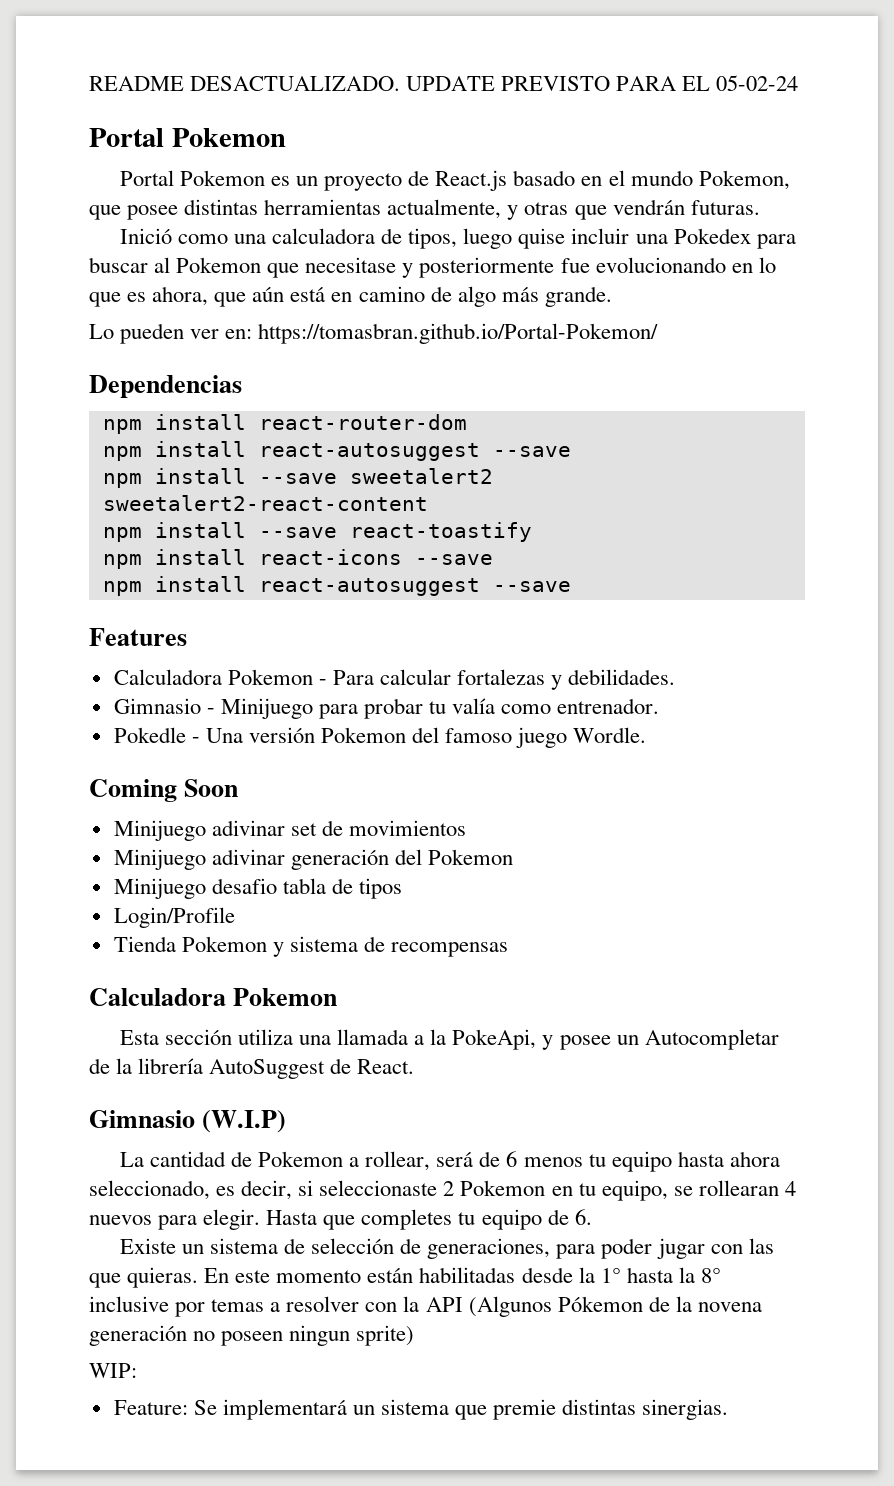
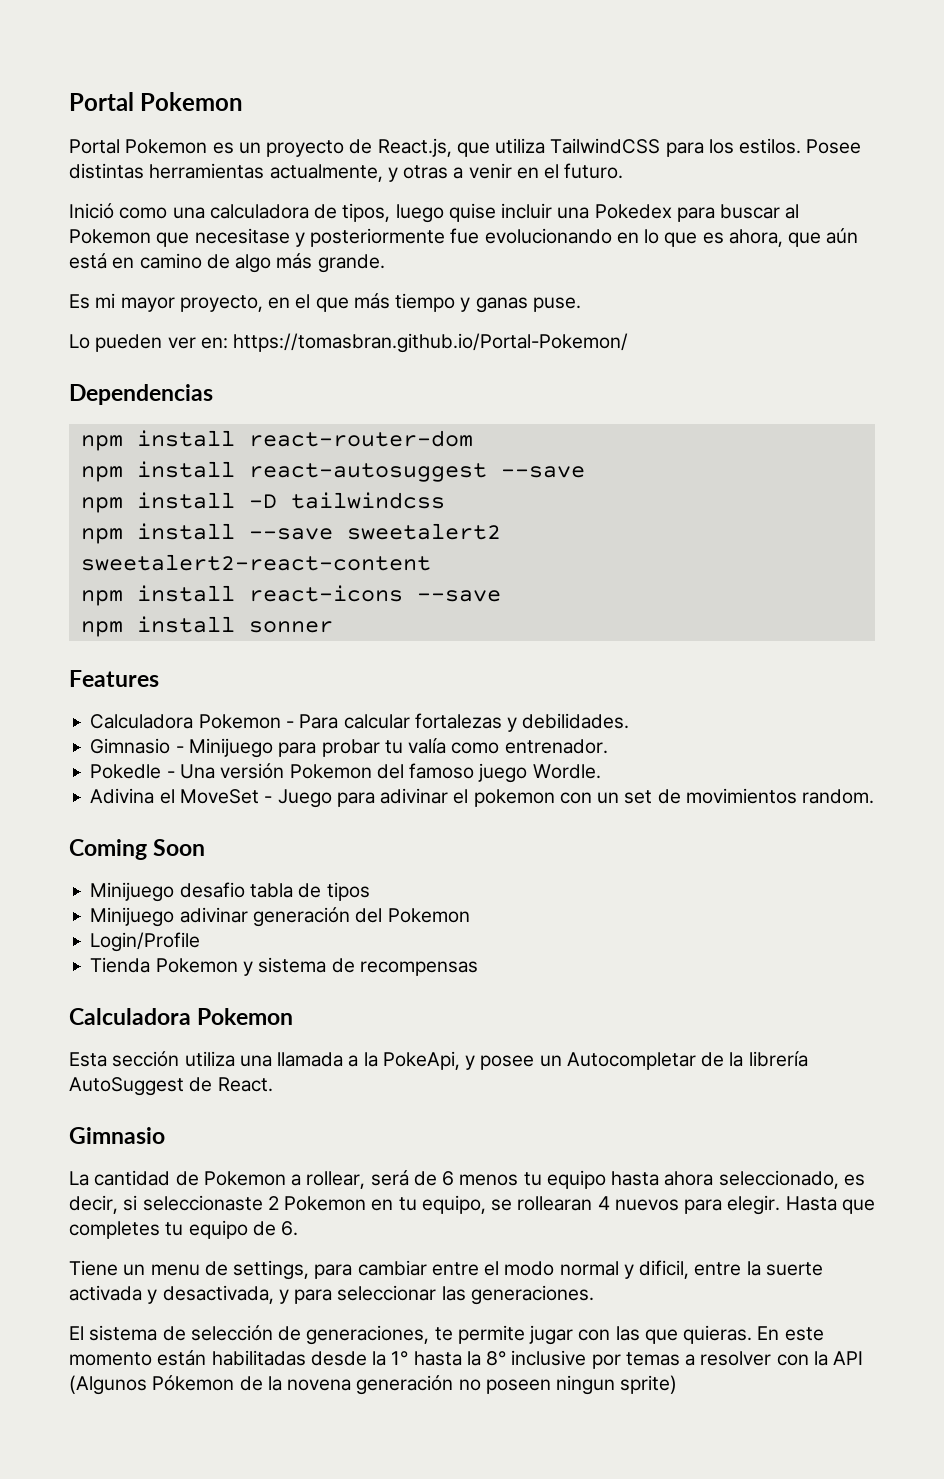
[89,75,799,91] README DESACTUALIZADO. UPDATE PREVISTO PARA EL 05-02-24 // -> (69, 101) none
[435,170,790,191] [89,205,179,220] React.js basado en el mundo Pokemon, que posee -> [377,138,862,157] React.js, que utiliza TailwindCSS para los estilos. Posee
[574,199,760,220] que vendrán futuras. -> [453,163,624,179] a venir en el futuro.
(612, 296) none -> [69,293,581,313] // Es mi mayor proyecto, en el que más tiempo y ganas puse.
[258,468,493,484] [102,495,428,511] [102,522,532,542] --save sweetalert2 sweetalert2-react-content // npm install --save react-toastify -> [248,492,445,509] [80,523,501,544] [80,554,431,571] -D tailwindcss // npm install --save sweetalert2 sweetalert2-react-content
[258,578,571,596] react-autosuggest --save -> [248,621,333,633] sonner
(647, 735) none -> [90,788,875,808] // Adivina el MoveSet - Juego para adivinar el pokemon con un set de movimientos random.
[211,820,467,836] adivinar set de movimientos -> [179,882,370,901] desafio tabla de tipos
[113,878,403,899] // Minijuego desafio tabla de tipos -> (470, 915) none
[202,1110,287,1133] (W.I.P) -> (165, 1135) none
[119,1238,204,1254] Existe un -> [69,1260,823,1280] [69,1285,594,1305] [69,1326,84,1340] Tiene un menu de settings, para cambiar entre el modo normal y dificil, entre la suerte activada y desactivada, y para seleccionar las generaciones. // El
[556,1238,653,1259] para poder -> [434,1325,525,1344] te permite
[89,1363,137,1378] [113,1399,729,1420] // WIP: // Feature: Se implementará un sistema que premie distintas sinergias. -> (678, 1384) none

